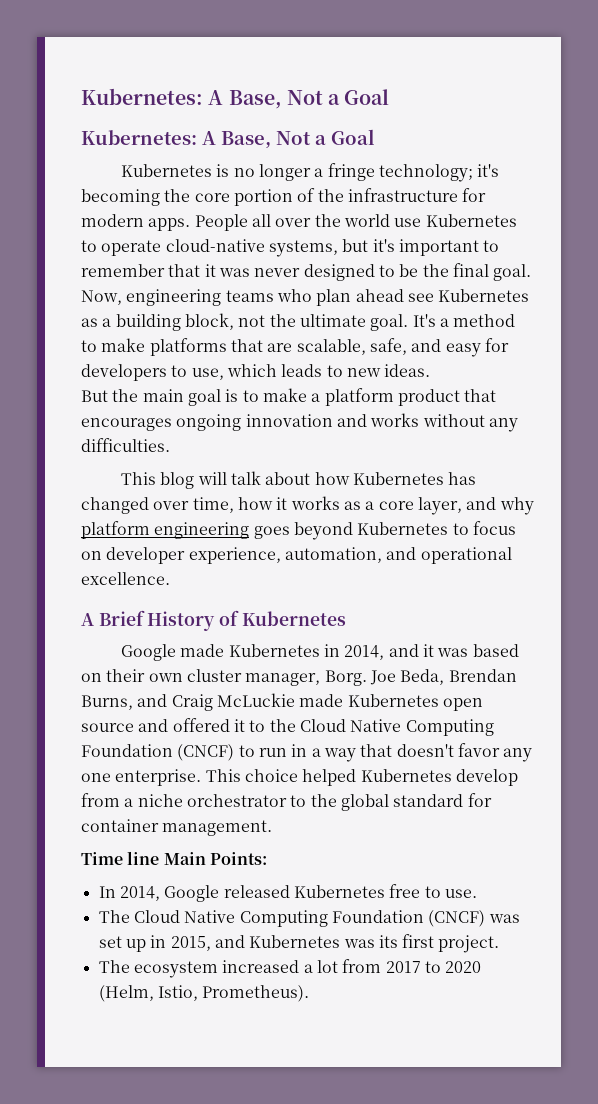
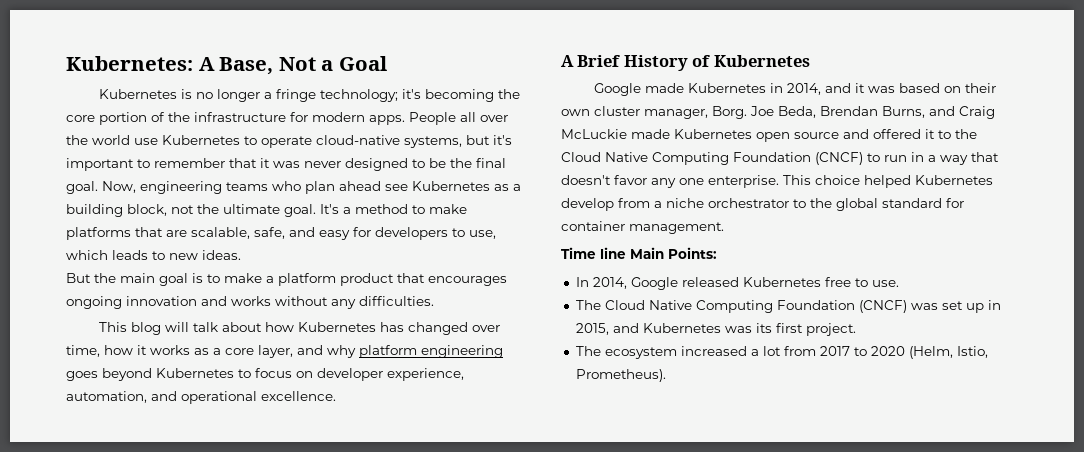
[81,88,390,109] [81,129,375,149] Kubernetes: A Base, Not a Goal // Kubernetes: A Base, Not a Goal -> [66,56,387,75] Kubernetes: A Base, Not a Goal

